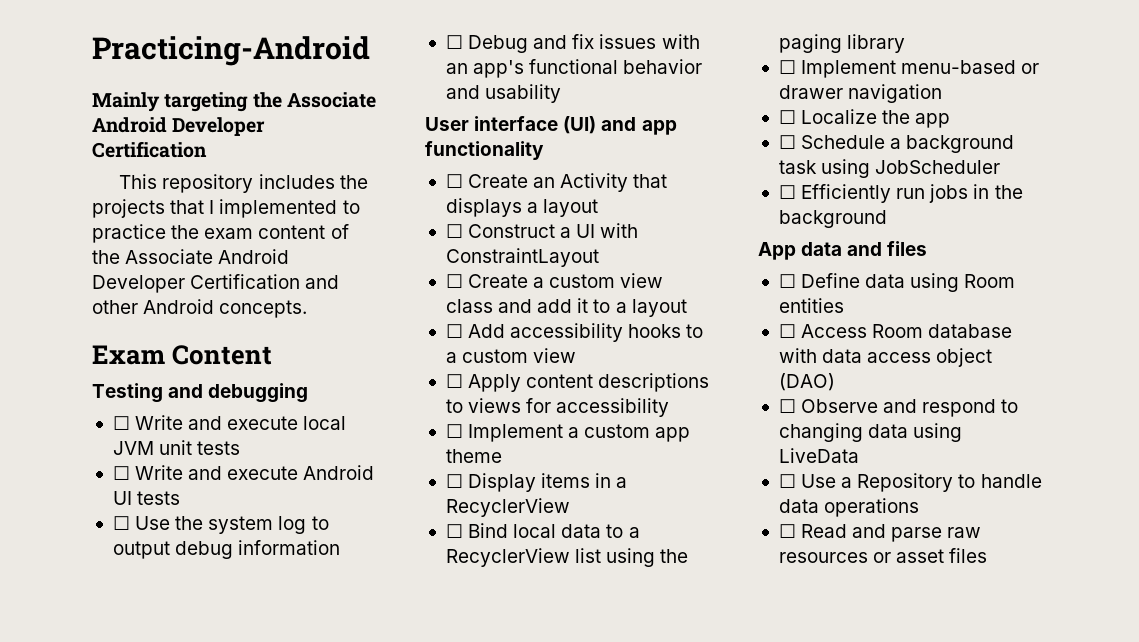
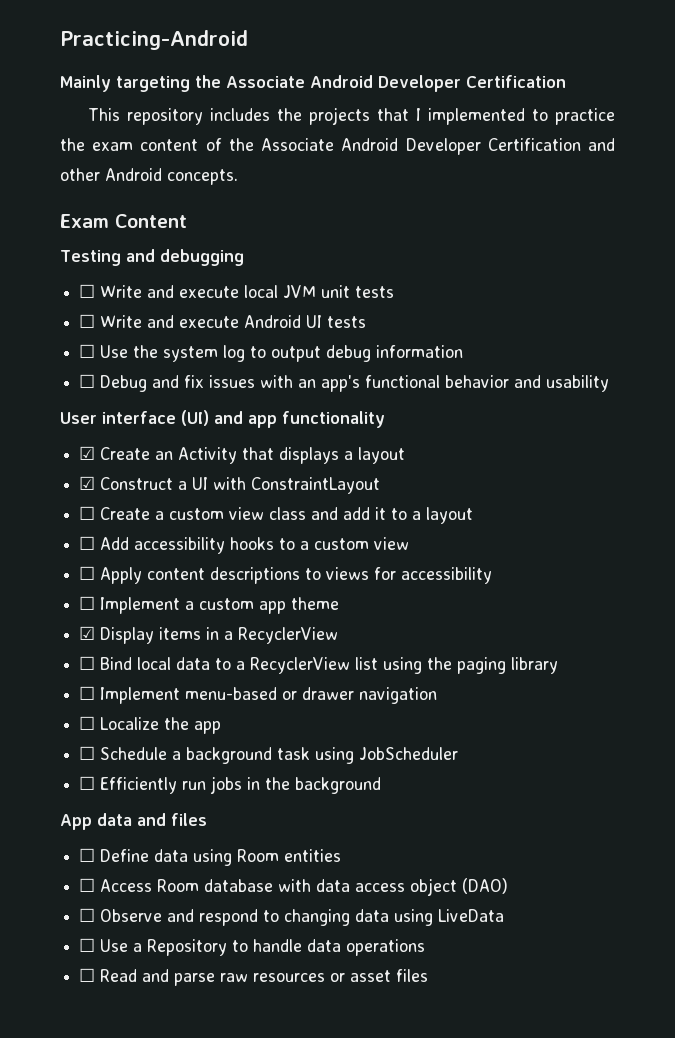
[445,174,463,188] ☐ -> [79,446,96,460] ☑
[445,224,463,238] ☐ -> [79,476,96,490] ☑
[445,474,463,488] ☐ -> [79,626,96,640] ☑

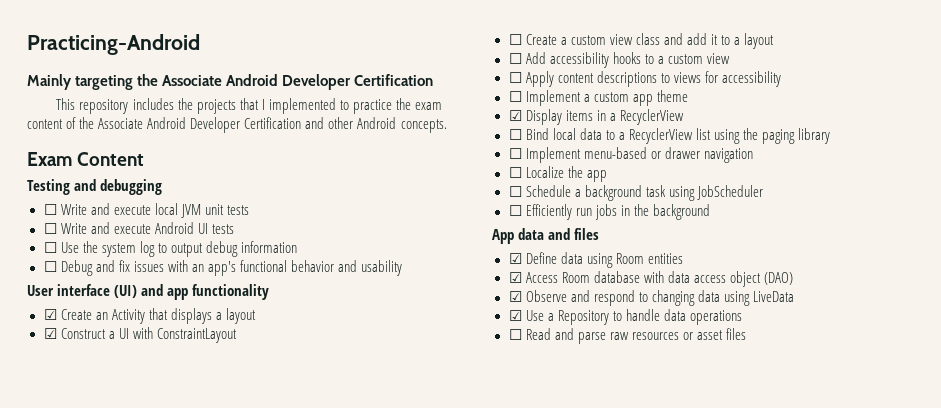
[79,848,96,862] ☐ -> [508,253,522,264] ☑
[79,878,96,892] ☐ -> [508,272,522,283] ☑
[79,908,96,922] ☐ -> [508,291,522,302] ☑
[79,938,96,952] ☐ -> [508,310,522,321] ☑

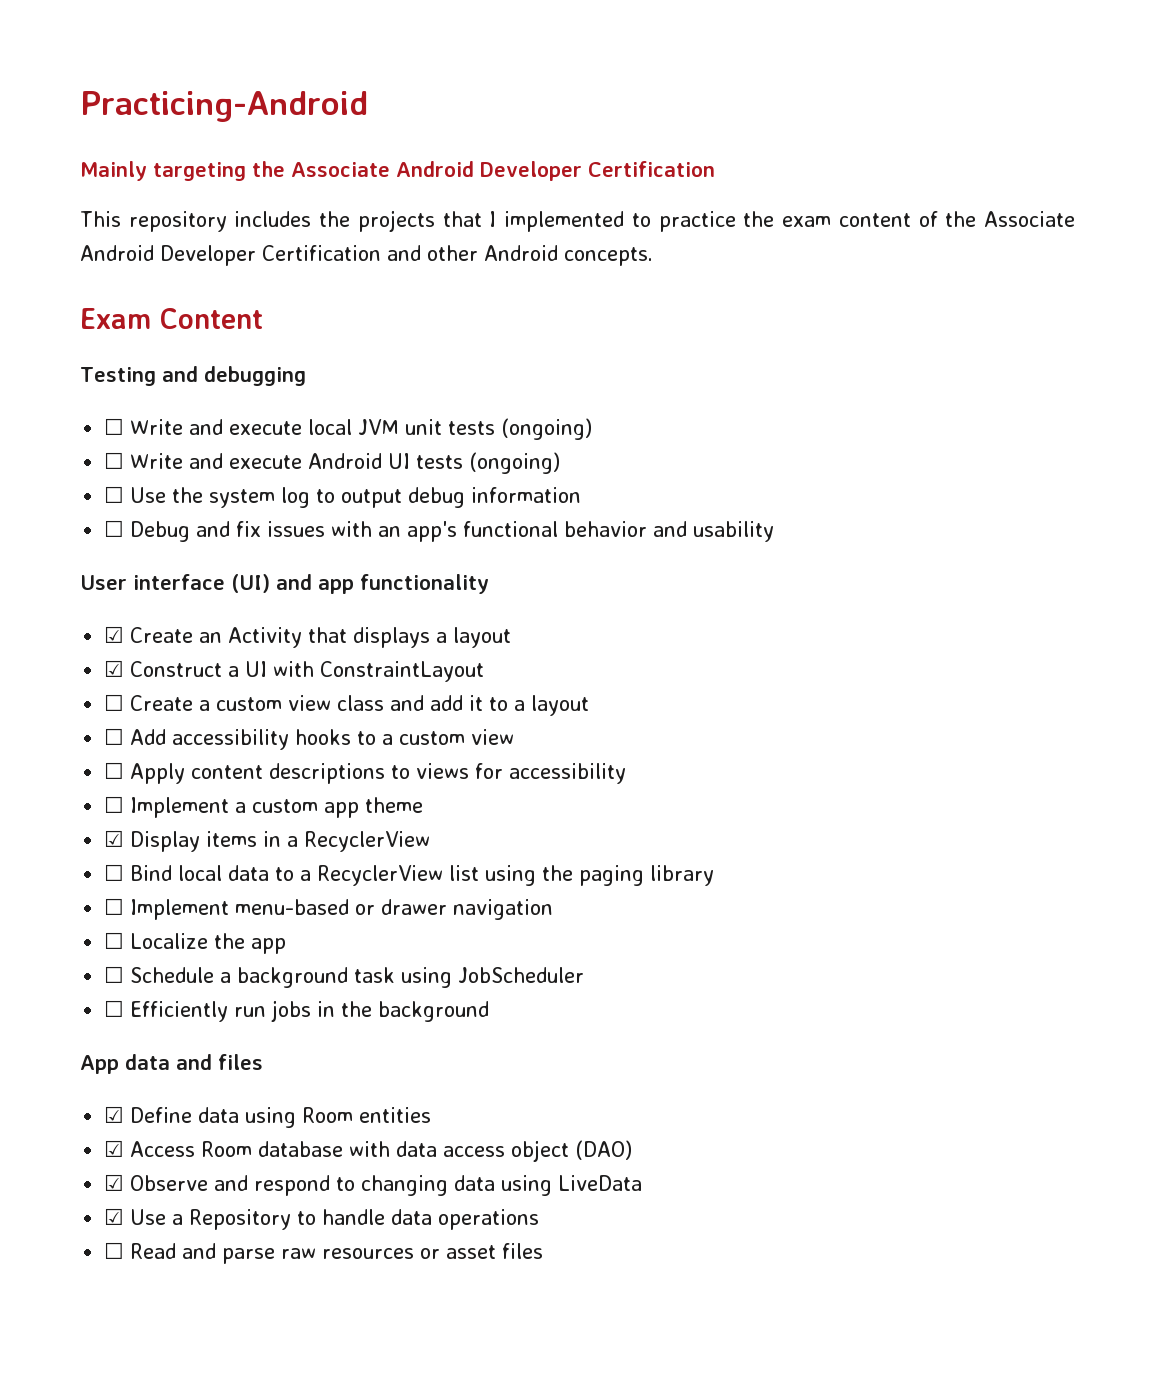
(249, 210) none -> [501,418,593,440] (ongoing)
(234, 229) none -> [469,452,561,474] (ongoing)

